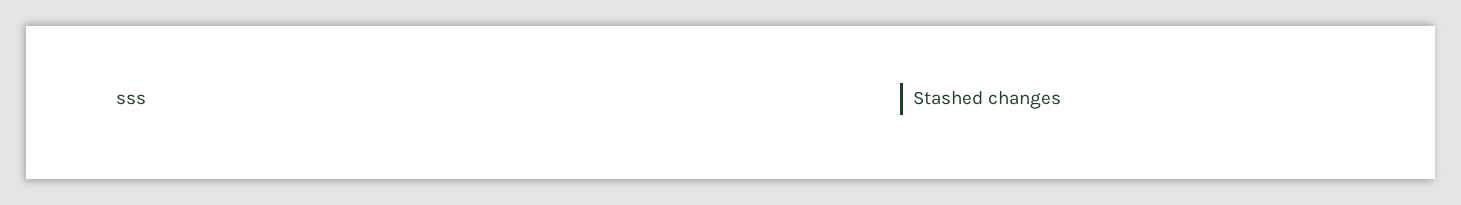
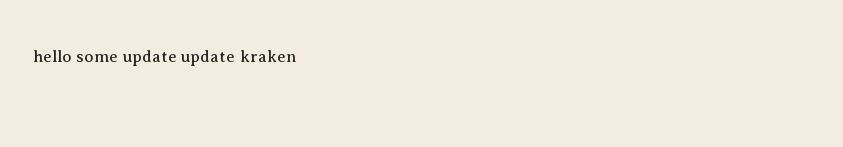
[116,94,146,105] [913,91,1062,109] sss // Stashed changes -> [33,50,296,66] hello some update update kraken

